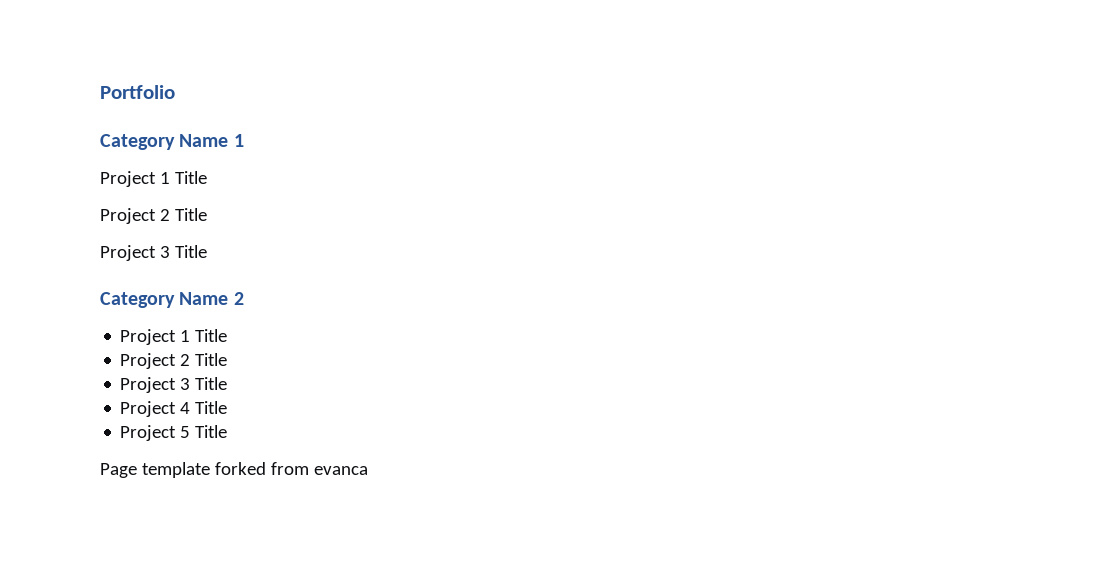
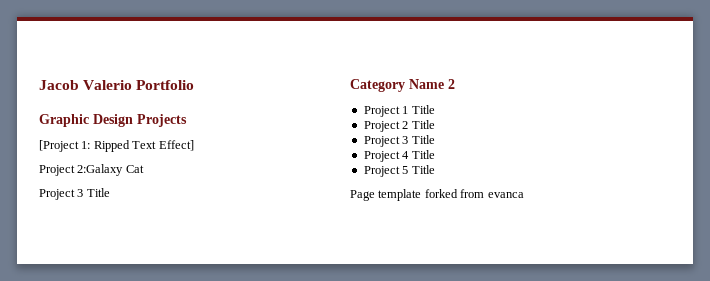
(100, 92) none -> [39,80,133,90] Jacob Valerio
[100,134,244,150] [100,171,207,187] [100,208,207,224] Category Name 1 // Project 1 Title // Project 2 Title -> [39,114,187,127] [39,140,194,152] [39,164,144,176] Graphic Design Projects // [Project 1: Ripped Text Effect] // Project 2:Galaxy Cat

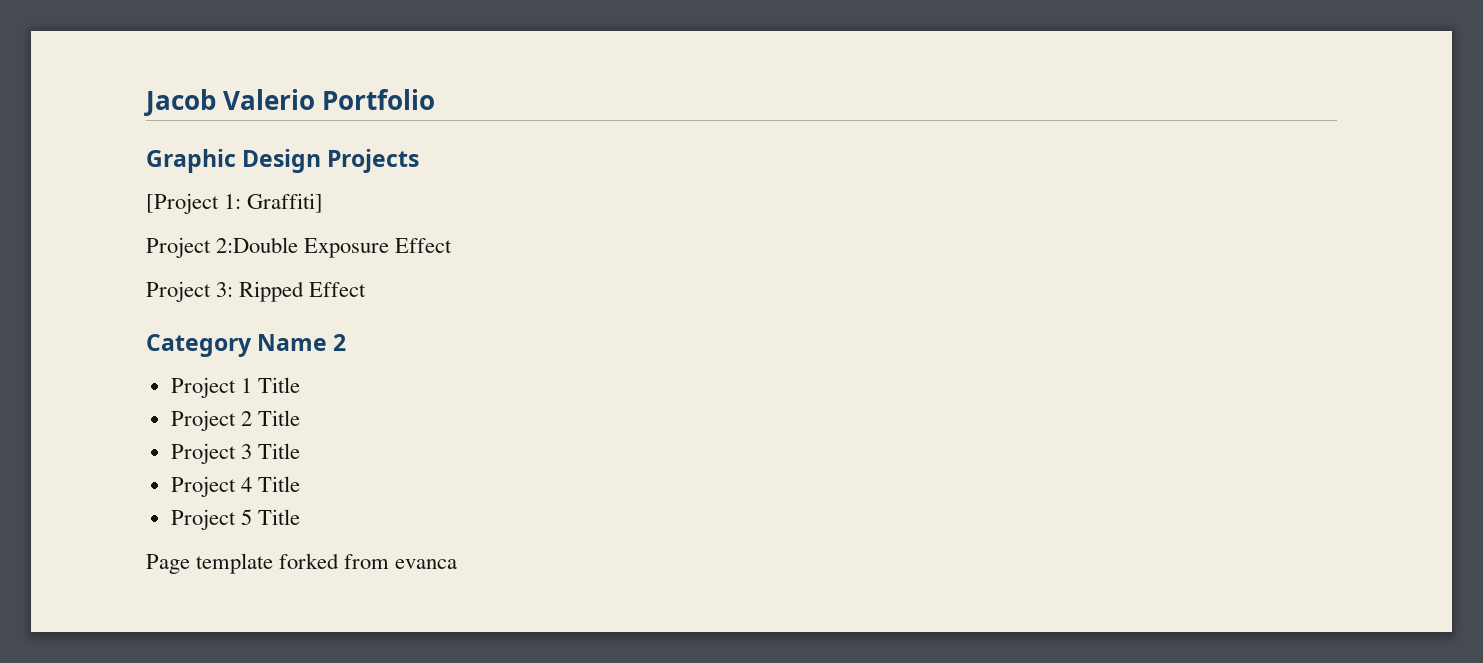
[93,140,194,152] [39,164,144,176] [39,188,110,200] Ripped Text Effect] // Project 2:Galaxy Cat // Project 3 Title -> [247,193,324,213] [146,237,453,258] [146,281,367,302] Graffiti] // Project 2:Double Exposure Effect // Project 3: Ripped Effect

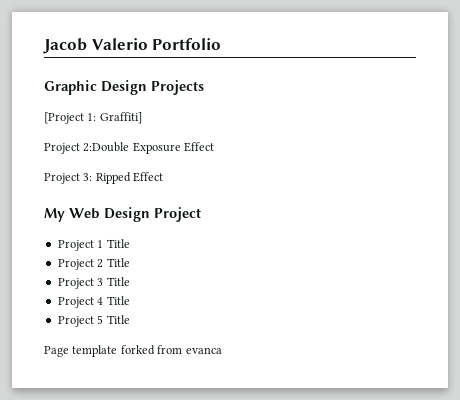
[146,334,347,357] Category Name 2 -> [44,207,201,222] My Web Design Project

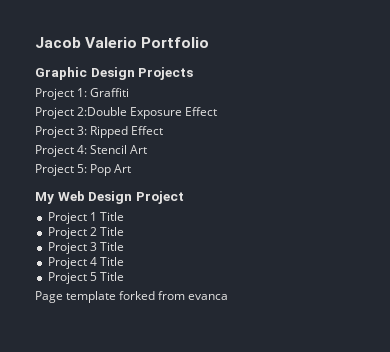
[44,112,142,124] [Project 1: Graffiti] -> [35,88,130,100] Project 1: Graffiti
(164, 177) none -> [35,145,148,157] [35,164,132,176] // Project 4: Stencil Art // Project 5: Pop Art

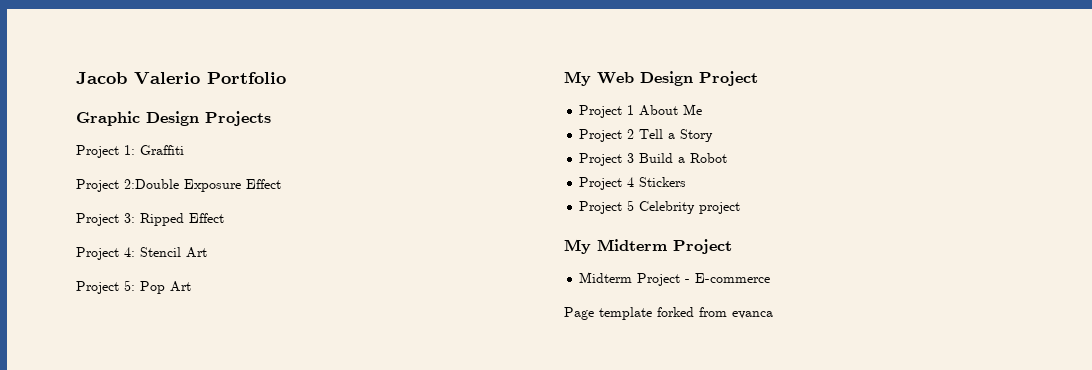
[99,212,124,221] Title -> [639,104,703,116] About Me
[99,227,124,236] Title -> [639,129,714,142] Tell a Story
[99,242,124,251] Title -> [639,153,728,163] Build a Robot
[99,257,124,266] Title -> [639,177,687,187] Stickers
[99,272,124,281] Title -> [639,201,741,214] [564,239,732,254] [579,272,771,286] Celebrity project // My Midterm Project // Midterm Project - E-commerce

